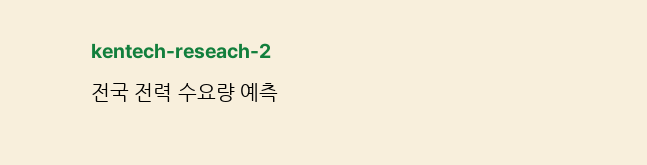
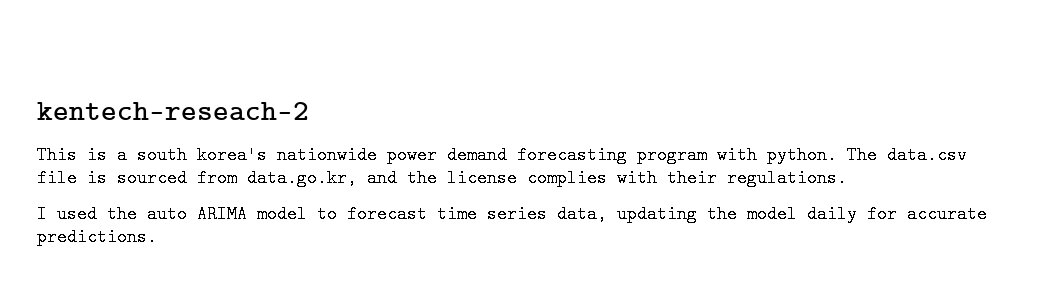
[91,83,279,102] 전국 전력 수요량 예측 -> [37,146,967,164] [37,169,847,187] [37,205,987,223] [37,228,157,246] This is a south korea's nationwide power demand forecasting program with python. The data.csv file is sourced from data.go.kr, and the license complies with their regulations. // I used the auto ARIMA model to forecast time series data, updating the model daily for accurate predictions.

